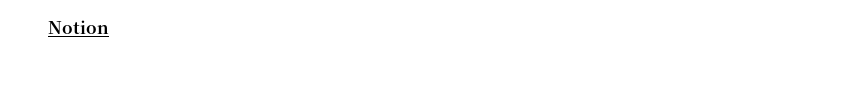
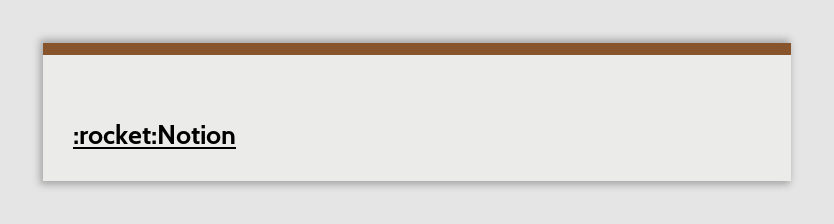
[48,20,109,34] Notion -> [73,124,236,144] :rocket:Notion

